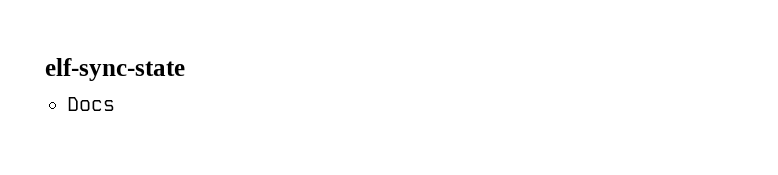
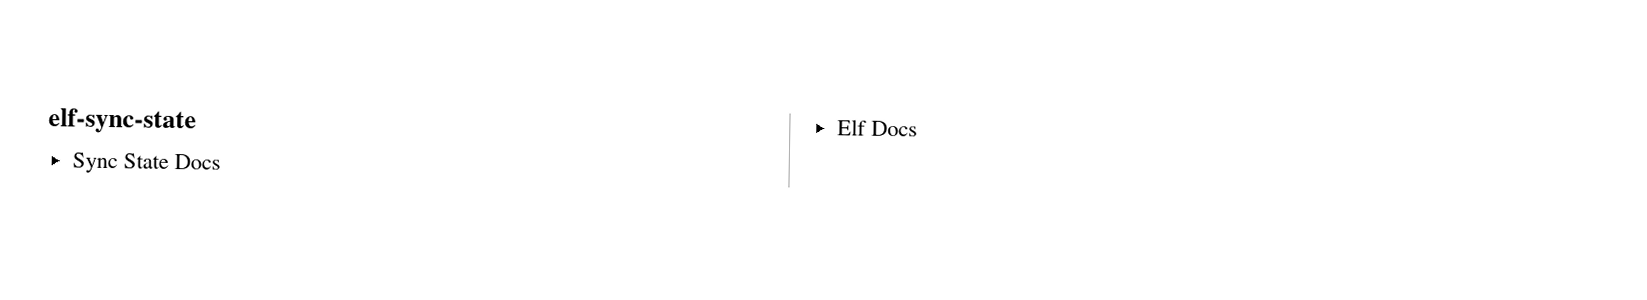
[67,97,115,111] Docs -> [71,152,221,174] [836,119,918,137] Sync State Docs // Elf Docs

